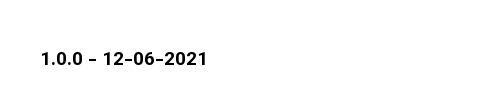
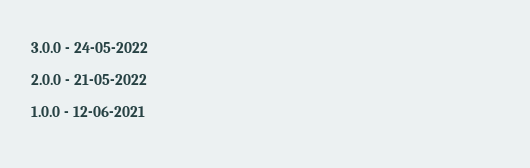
(40, 58) none -> [31,42,149,53] [31,74,148,85] 3.0.0 - 24-05-2022 // 2.0.0 - 21-05-2022 //

